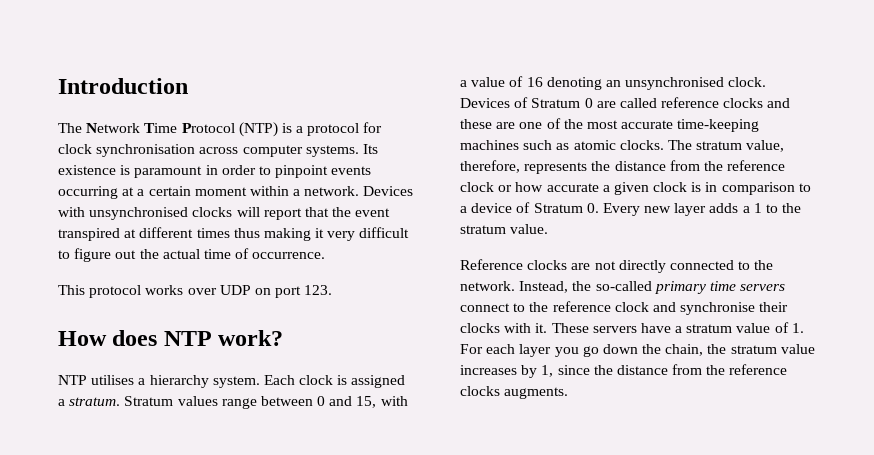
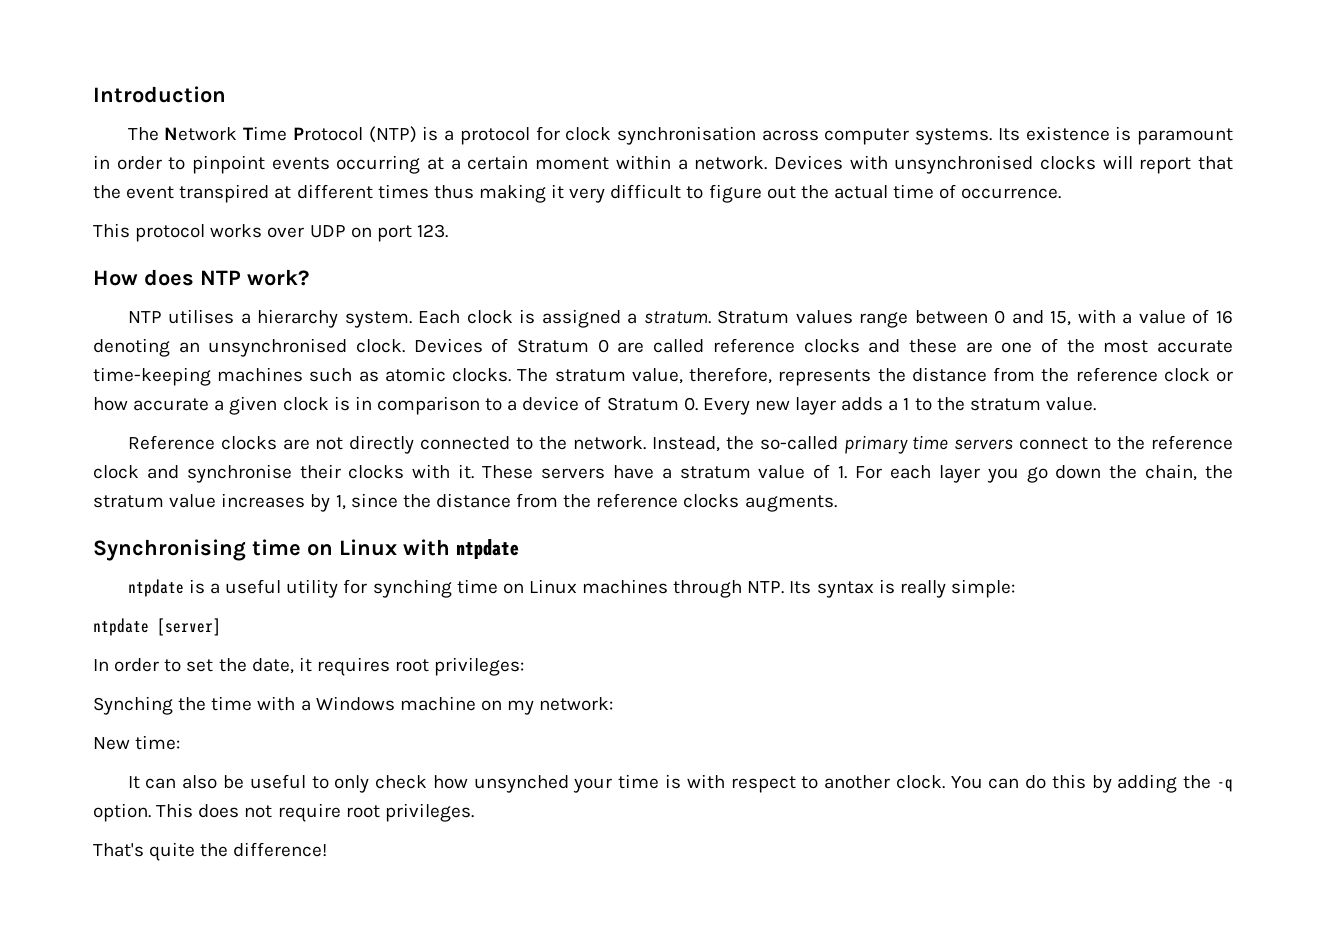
(569, 393) none -> [93,539,519,561] [127,579,1015,598] [93,618,221,636] [93,657,525,676] [93,696,614,715] [93,735,181,750] [127,774,1234,793] [93,803,474,822] [93,842,328,861] // Synchronising time on Linux with ntpdate // ntpdate is a useful utility for synching time on Linux machines through NTP. Its syntax is really simple: // ntpdate [server] // In order to set the date, it requires root privileges: // Synching the time with a Windows machine on my network: // New time: // It can also be useful to only check how unsynched your time is with respect to another clock. You can do this by adding the -q option. This does not require root privileges. // That's quite the difference!

